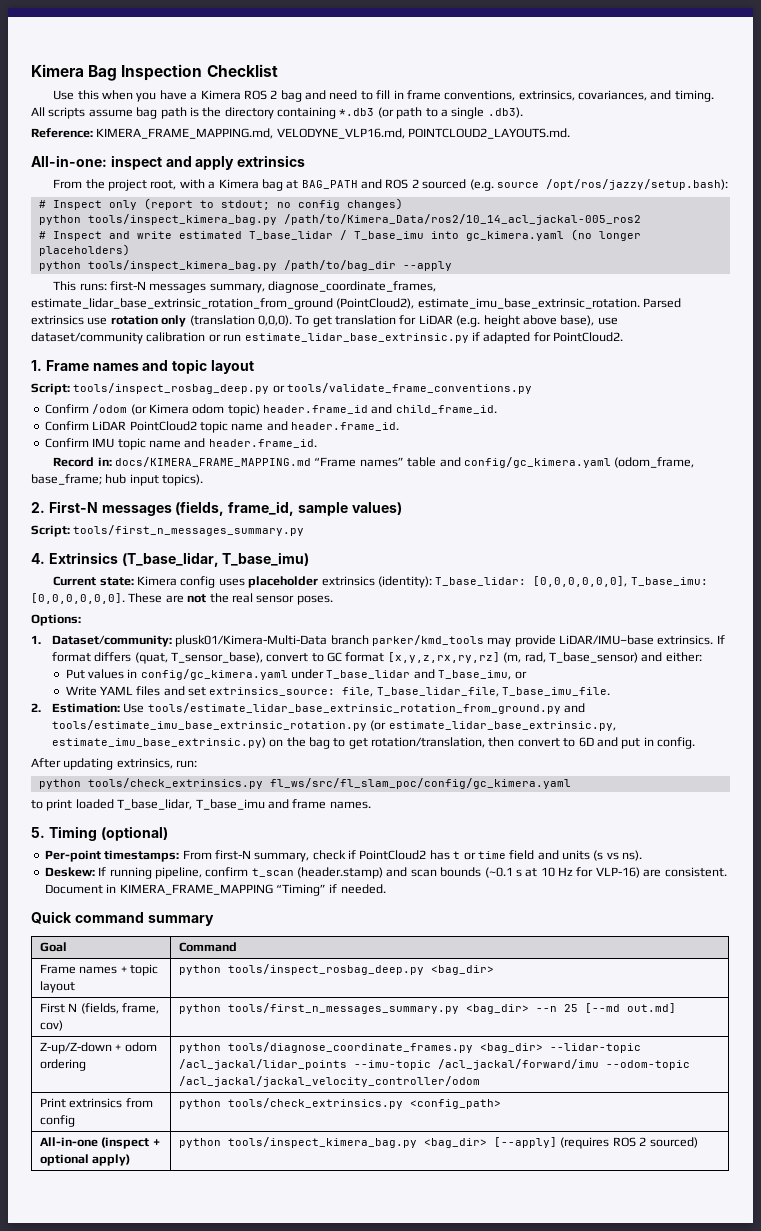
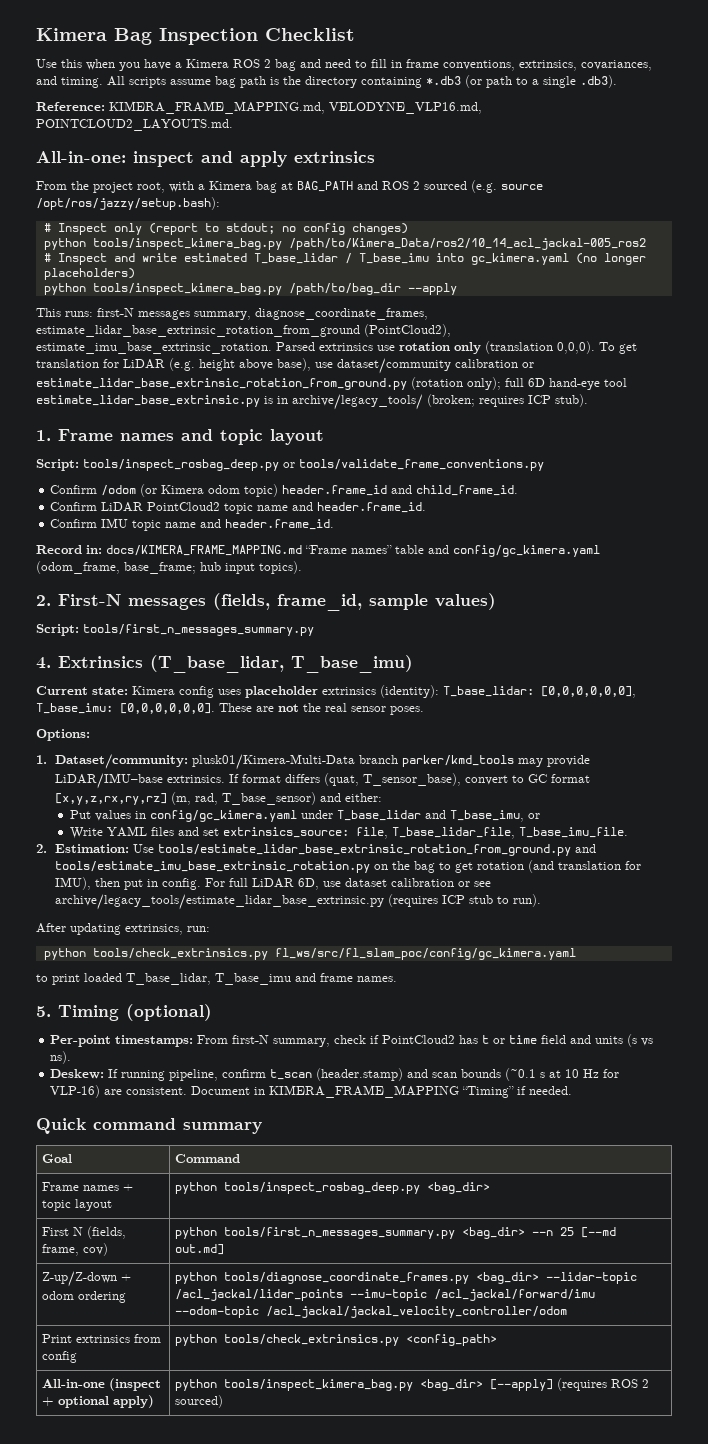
[223,332,623,344] run estimate_lidar_base_extrinsic.py if adapted for PointCloud2. -> [36,377,627,390] [36,394,588,410] estimate_lidar_base_extrinsic_rotation_from_ground.py (rotation only); full 6D hand-eye tool estimate_lidar_base_extrinsic.py is in archive/legacy_tools/ (broken; requires ICP stub).
[370,720,616,731] [51,737,266,748] (or estimate_lidar_base_extrinsic.py, estimate_imu_base_extrinsic.py) -> (371, 867) none
[371,737,696,749] rotation/translation, then convert to 6D and put in config. -> [477,860,642,873] [55,877,492,890] [55,894,542,910] rotation (and translation for IMU), then put in config. For full LiDAR 6D, use dataset calibration or see archive/legacy_tools/estimate_lidar_base_extrinsic.py (requires ICP stub to run).

